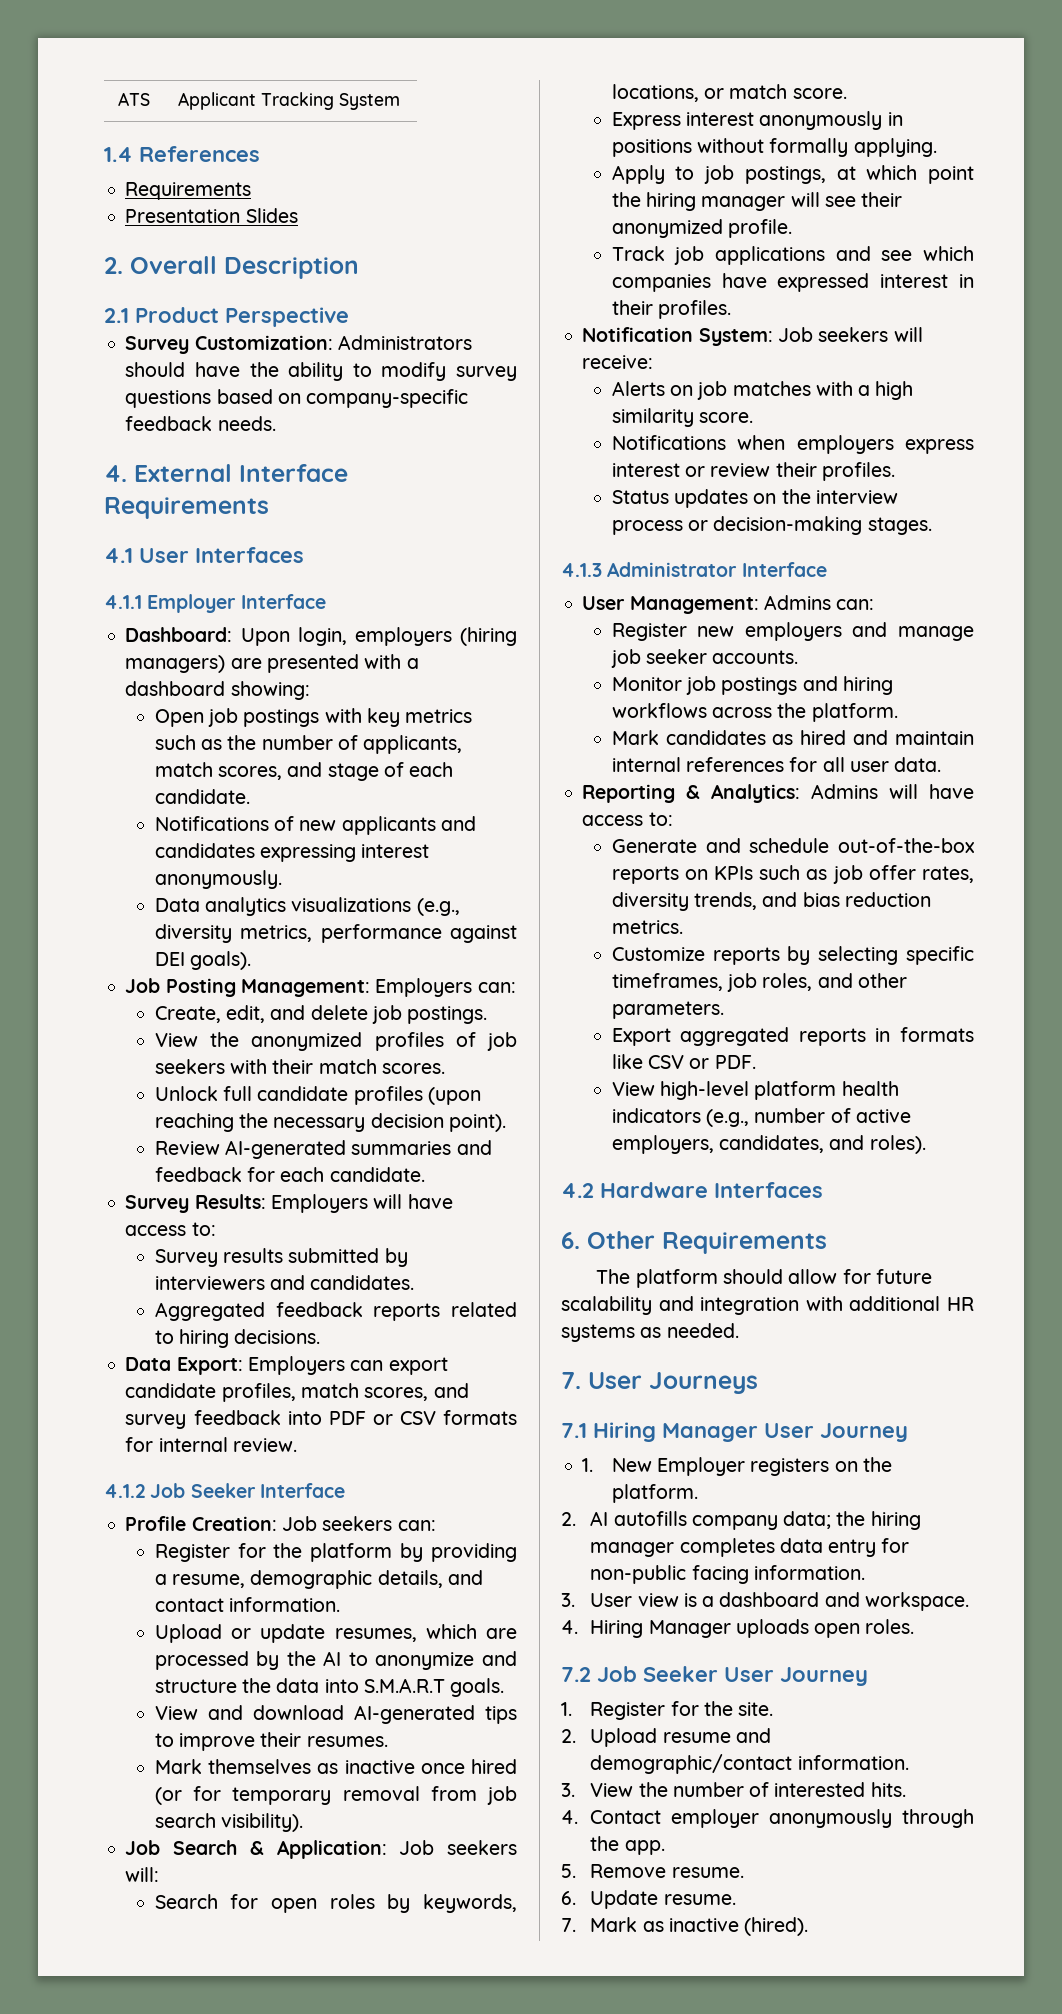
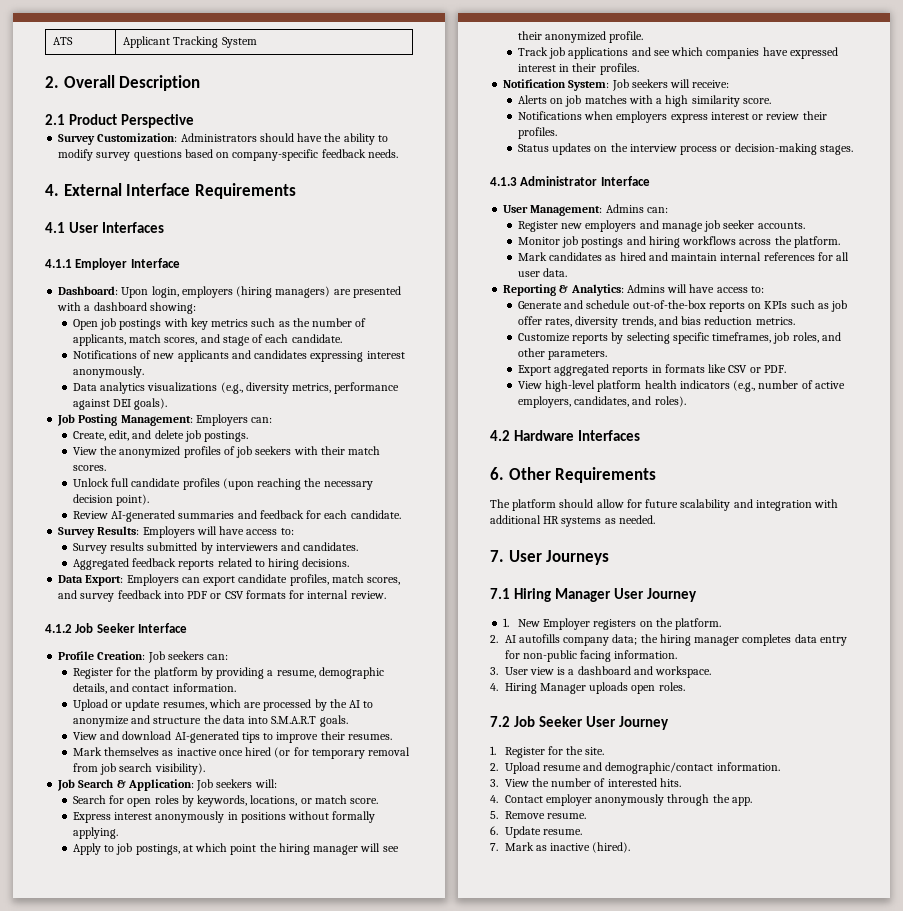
[104,146,260,162] [125,182,252,200] [125,208,298,223] // 1.4 References // Requirements // Presentation Slides -> (257, 42) none

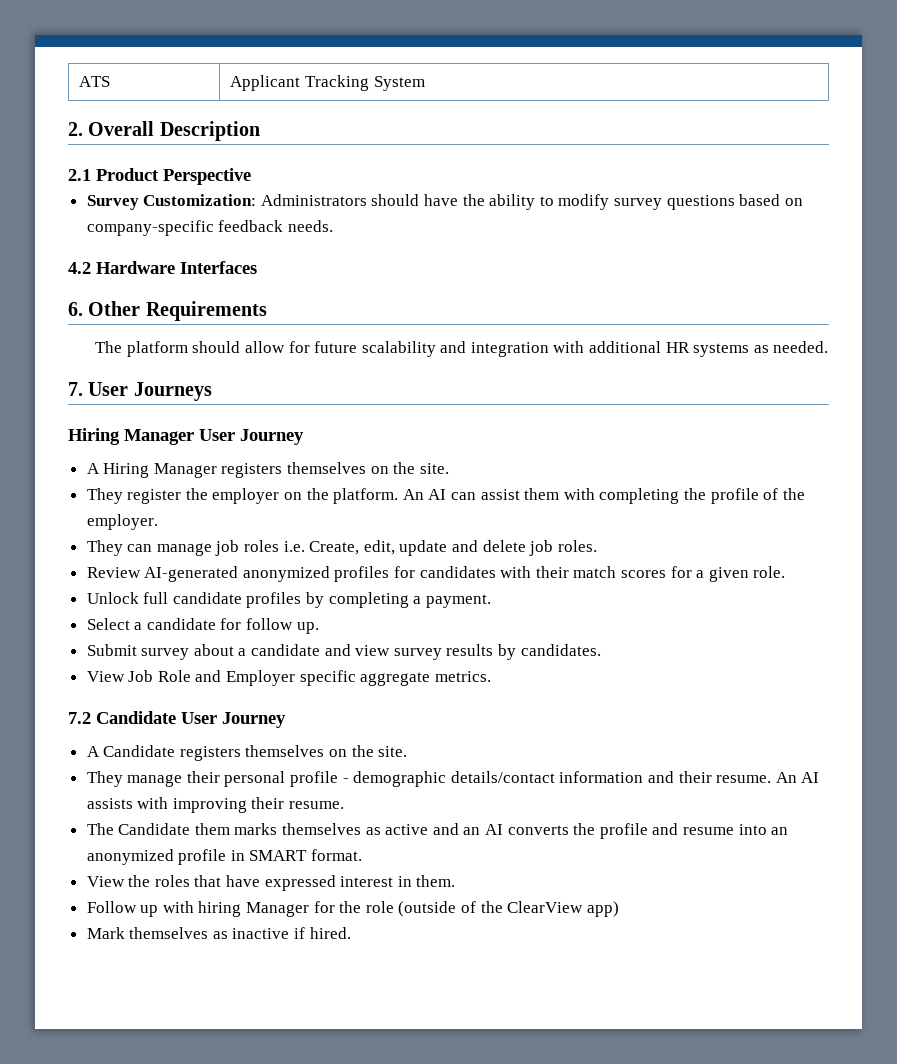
[45,183,296,199] [45,222,164,233] [45,258,180,270] [58,286,401,298] [57,302,196,314] [72,318,367,330] [72,334,342,346] [72,350,405,362] [72,366,144,378] [72,382,400,394] [72,398,168,410] [57,414,273,426] [72,430,249,442] [72,446,381,458] [72,465,106,471] [72,478,373,490] [72,494,150,506] [72,510,401,522] [58,526,294,538] [72,542,359,554] [72,558,350,570] [58,574,401,586] [58,590,386,602] [45,623,188,633] [58,651,229,663] [72,667,384,679] [72,683,236,694] [72,699,374,711] [72,715,348,727] [72,731,392,743] [72,747,411,759] [72,763,205,775] [57,779,277,791] [72,795,379,807] [72,811,376,823] [72,827,118,839] [72,843,399,855] [517,31,644,43] [517,47,838,59] [517,63,639,75] [503,79,730,91] [517,95,771,107] [517,111,827,123] [517,127,557,139] [517,143,853,155] [490,176,650,186] [503,204,668,216] [517,220,805,232] [517,236,840,248] [517,252,850,261] [517,268,568,277] [503,284,764,296] [517,300,848,312] [517,316,795,328] [517,332,841,344] [517,348,608,360] [517,364,786,376] [517,380,845,392] [517,396,686,408] // 4. External Interface Requirements // 4.1 User Interfaces // 4.1.1 Employer Interface // Dashboard: Upon login, employers (hiring managers) are presented with a dashboard showing: // Open job postings with key metrics such as the number of applicants, match scores, and stage of each candidate. // Notifications of new applicants and candidates expressing interest anonymously. // Data analytics visualizations (e.g., diversity metrics, performance against DEI goals). // Job Posting Management: Employers can: // Create, edit, and delete job postings. // View the anonymized profiles of job seekers with their match scores. // Unlock full candidate profiles (upon reaching the necessary decision point). // Review AI-generated summaries and feedback for each candidate. // Survey Results: Employers will have access to: // Survey results submitted by interviewers and candidates. // Aggregated feedback reports related to hiring decisions. // Data Export: Employers can export candidate profiles, match scores, and survey feedback into PDF or CSV formats for internal review. // 4.1.2 Job Seeker Interface // Profile Creation: Job seekers can: // Register for the platform by providing a resume, demographic details, and contact information. // Upload or update resumes, which are processed by the AI to anonymize and structure the data into S.M.A.R.T goals. // View and download AI-generated tips to improve their resumes. // Mark themselves as inactive once hired (or for temporary removal from job search visibility). // Job Search & Application: Job seekers will: // Search for open roles by keywords, locations, or match score. // Express interest anonymously in positions without formally applying. // Apply to job postings, at which point the hiring manager will see their anonymized profile. // Track job applications and see which companies have expressed interest in their profiles. // Notification System: Job seekers will receive: // Alerts on job matches with a high similarity score. // Notifications when employers express interest or review their profiles. // Status updates on the interview process or decision-making stages. // 4.1.3 Administrator Interface // User Management: Admins can: // Register new employers and manage job seeker accounts. // Monitor job postings and hiring workflows across the platform. // Mark candidates as hired and maintain internal references for all user data. // Reporting & Analytics: Admins will have access to: // Generate and schedule out-of-the-box reports on KPIs such as job offer rates, diversity trends, and bias reduction metrics. // Customize reports by selecting specific timeframes, job roles, and other parameters. // Export aggregated reports in formats like CSV or PDF. // View high-level platform health indicators (e.g., number of active employers, candidates, and roles). -> (333, 226) none
[490,588,510,599] 7.1 -> (212, 391) none
[503,618,722,630] [490,634,847,646] [504,650,678,662] [490,666,712,678] [490,682,685,694] 1. New Employer registers on the platform. // 2. AI autofills company data; the hiring manager completes data entry for non-public facing information. // 3. User view is a dashboard and workspace. // 4. Hiring Manager uploads open roles. -> [86,462,449,478] [86,488,805,504] [86,514,158,530] [86,540,597,556] [86,566,786,582] [86,592,491,608] [86,618,319,634] [86,644,601,660] [86,670,491,686] A Hiring Manager registers themselves on the site. // They register the employer on the platform. An AI can assist them with completing the profile of the employer. // They can manage job roles i.e. Create, edit, update and delete job roles. // Review AI-generated anonymized profiles for candidates with their match scores for a given role. // Unlock full candidate profiles by completing a payment. // Select a candidate for follow up. // Submit survey about a candidate and view survey results by candidates. // View Job Role and Employer specific aggregate metrics.
[513,716,669,730] [490,746,605,758] [490,762,780,774] [490,778,681,787] [490,794,752,806] [490,811,586,819] [490,826,582,838] [490,842,631,853] Job Seeker User Journey // 1. Register for the site. // 2. Upload resume and demographic/contact information. // 3. View the number of interested hits. // 4. Contact employer anonymously through the app. // 5. Remove resume. // 6. Update resume. // 7. Mark as inactive (hired). -> [96,711,286,728] [86,745,408,761] [86,771,820,787] [86,797,345,813] [86,823,789,839] [86,849,363,865] [86,875,456,891] [86,901,619,917] [86,927,351,939] Candidate User Journey // A Candidate registers themselves on the site. // They manage their personal profile - demographic details/contact information and their resume. An AI assists with improving their resume. // The Candidate them marks themselves as active and an AI converts the profile and resume into an anonymized profile in SMART format. // View the roles that have expressed interest in them. // Follow up with hiring Manager for the role (outside of the ClearView app) // Mark themselves as inactive if hired.

